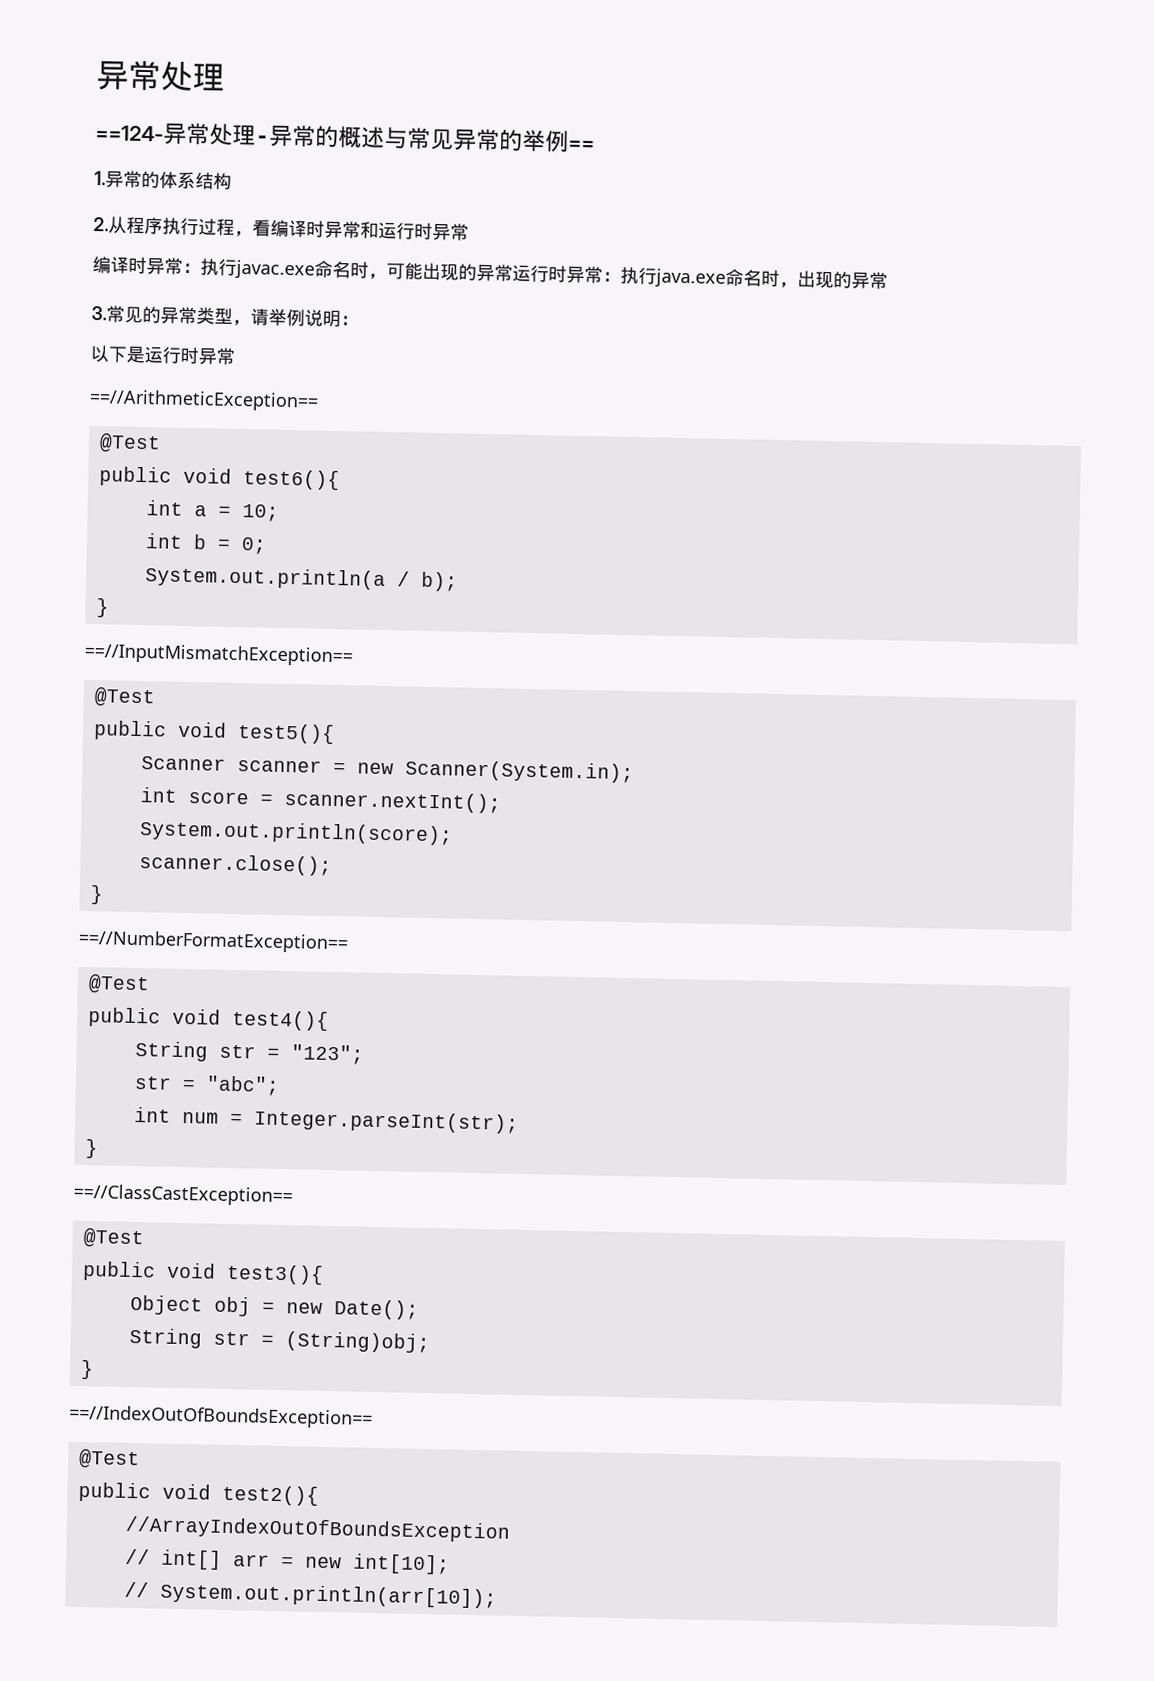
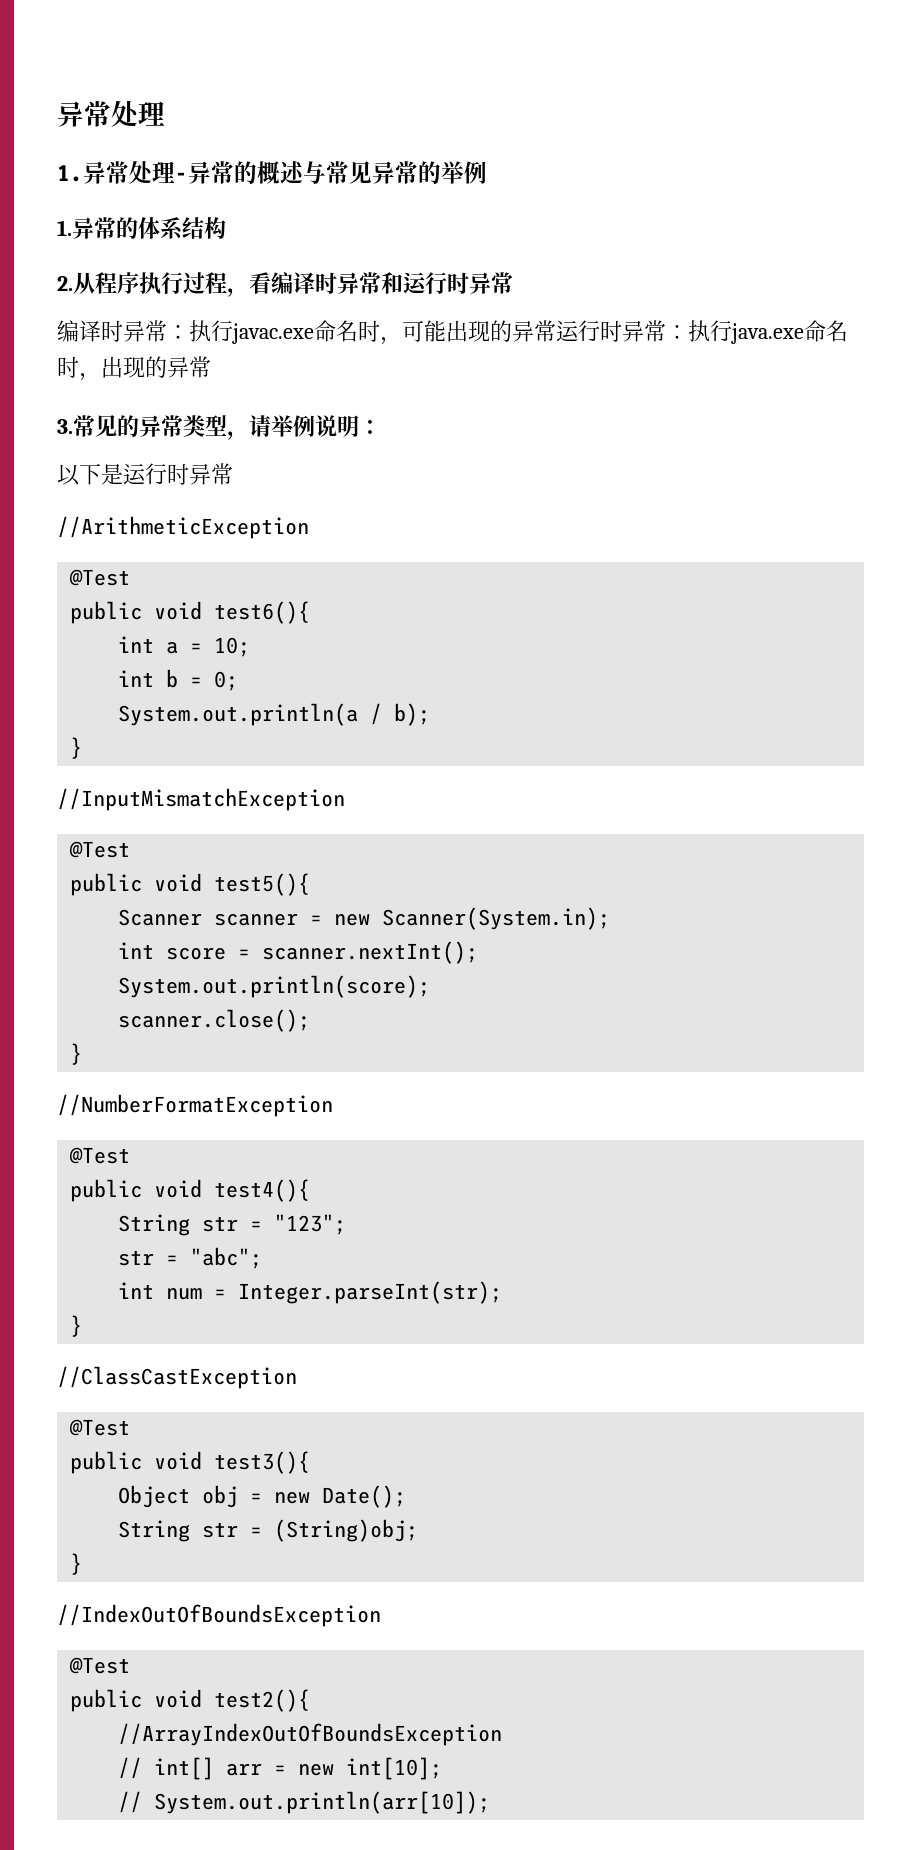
[95,125,164,142] ==124- -> [57,165,83,182] 1.
[568,139,595,151] == -> (487, 172) none
[89,388,319,412] ==//ArithmeticException== -> [57,516,309,539] //ArithmeticException
[84,642,353,667] ==//InputMismatchException== -> [57,788,345,811] //InputMismatchException
[78,929,349,954] ==//NumberFormatException== -> [57,1094,333,1117] //NumberFormatException
[73,1183,293,1207] ==//ClassCastException== -> [57,1366,297,1389] //ClassCastException
[69,1404,373,1429] ==//IndexOutOfBoundsException== -> [57,1604,381,1627] //IndexOutOfBoundsException

